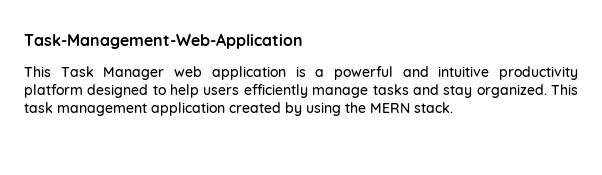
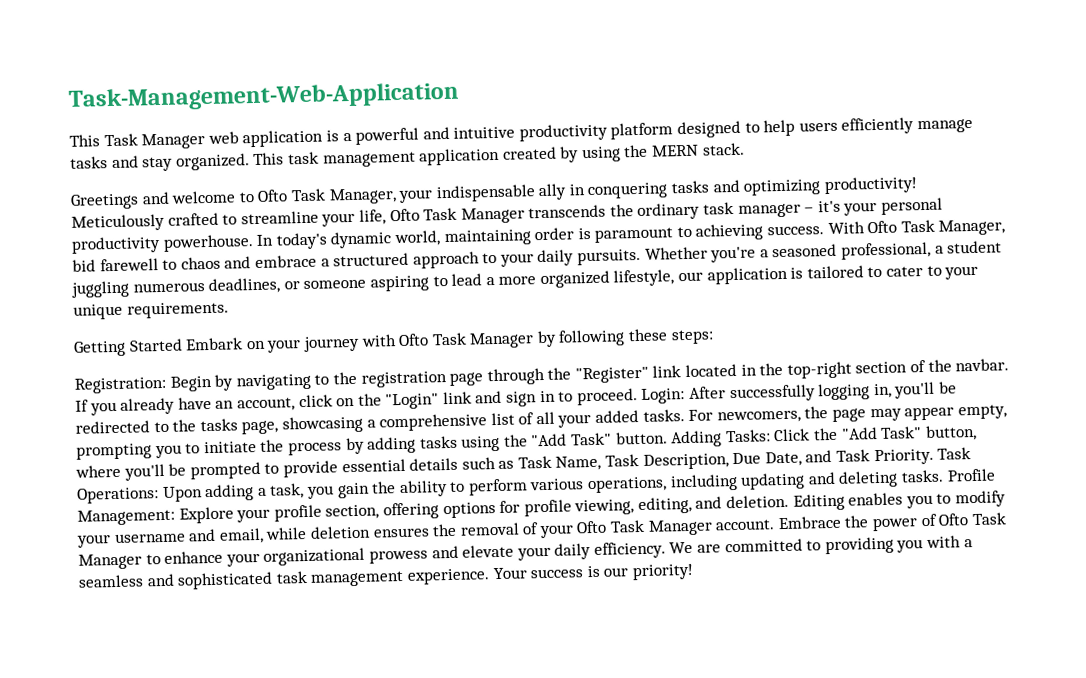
(453, 107) none -> [70,176,918,210] [71,197,944,232] [71,219,1006,254] [72,240,1003,272] [71,265,979,298] [73,301,229,320] [73,328,714,357] [74,358,1010,394] [75,381,957,416] [75,404,1007,435] [76,424,977,460] [75,447,972,481] [77,468,996,504] [77,490,1007,526] [76,512,1006,548] [78,535,973,570] [78,563,694,590] // Greetings and welcome to Ofto Task Manager, your indispensable ally in conquering tasks and optimizing productivity! Meticulously crafted to streamline your life, Ofto Task Manager transcends the ordinary task manager – it's your personal productivity powerhouse. In today's dynamic world, maintaining order is paramount to achieving success. With Ofto Task Manager, bid farewell to chaos and embrace a structured approach to your daily pursuits. Whether you're a seasoned professional, a student juggling numerous deadlines, or someone aspiring to lead a more organized lifestyle, our application is tailored to cater to your unique requirements. // Getting Started Embark on your journey with Ofto Task Manager by following these steps: // Registration: Begin by navigating to the registration page through the "Register" link located in the top-right section of the navbar. If you already have an account, click on the "Login" link and sign in to proceed. Login: After successfully logging in, you'll be redirected to the tasks page, showcasing a comprehensive list of all your added tasks. For newcomers, the page may appear empty, prompting you to initiate the process by adding tasks using the "Add Task" button. Adding Tasks: Click the "Add Task" button, where you'll be prompted to provide essential details such as Task Name, Task Description, Due Date, and Task Priority. Task Operations: Upon adding a task, you gain the ability to perform various operations, including updating and deleting tasks. Profile Management: Explore your profile section, offering options for profile viewing, editing, and deletion. Editing enables you to modify your username and email, while deletion ensures the removal of your Ofto Task Manager account. Embrace the power of Ofto Task Manager to enhance your organizational prowess and elevate your daily efficiency. We are committed to providing you with a seamless and sophisticated task management experience. Your success is our priority!

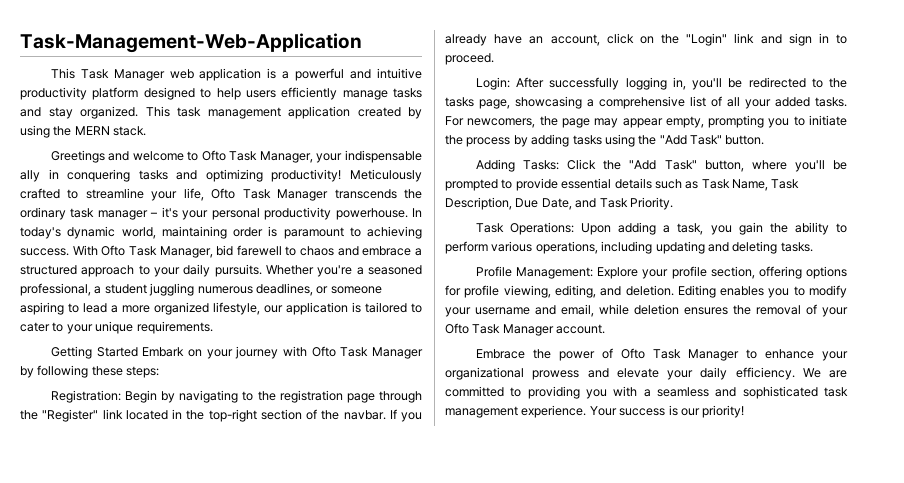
(638, 397) none -> (494, 59) //
(668, 438) none -> (765, 140) //
(934, 457) none -> (673, 203) //
(945, 476) none -> (813, 247) //
(776, 525) none -> (606, 329) //

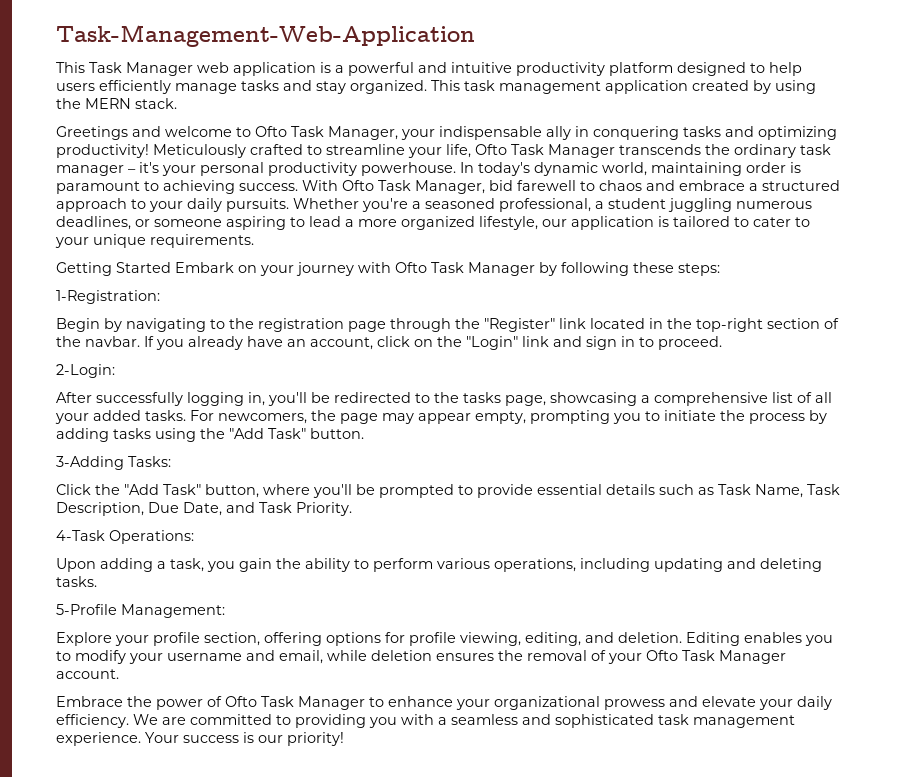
[50,390,121,403] Registration: -> [56,290,160,304] 1-Registration: //
[475,77,510,90] Login: -> [56,364,115,378] 2-Login: //
[475,159,515,172] Adding -> [56,456,124,470] 3-Adding
(560, 165) none -> (171, 461) //
[475,223,504,233] Task -> [56,530,105,541] 4-Task
(574, 228) none -> (194, 537) //
[475,266,512,277] Profile -> [56,604,117,615] 5-Profile
(594, 273) none -> (225, 611) //

